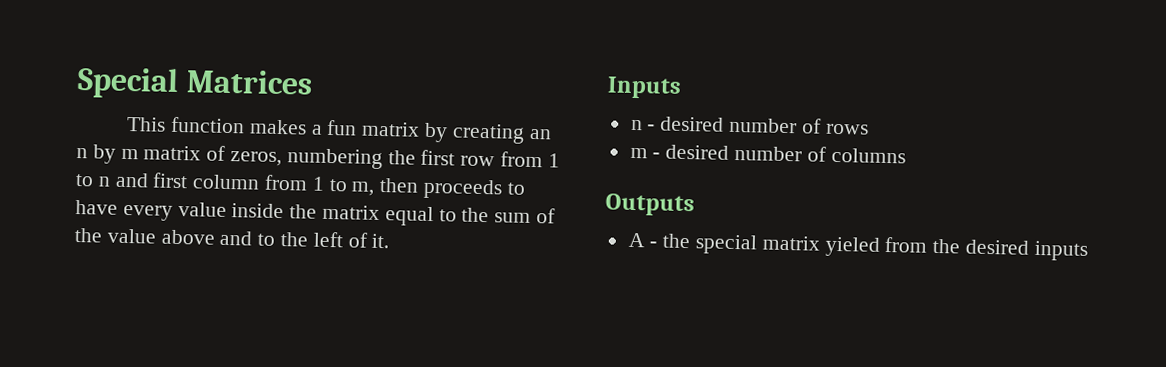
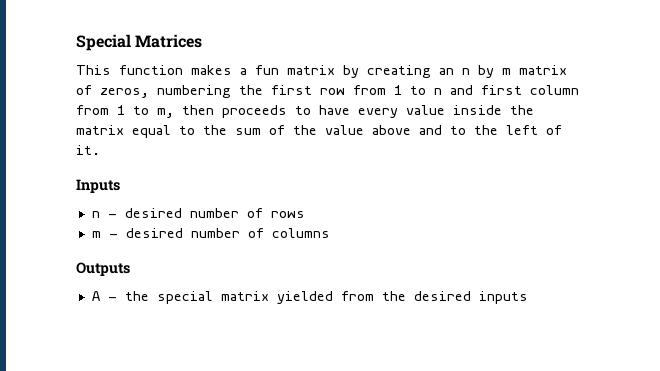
[824,236,880,257] yieled -> [276,291,333,304] yielded

